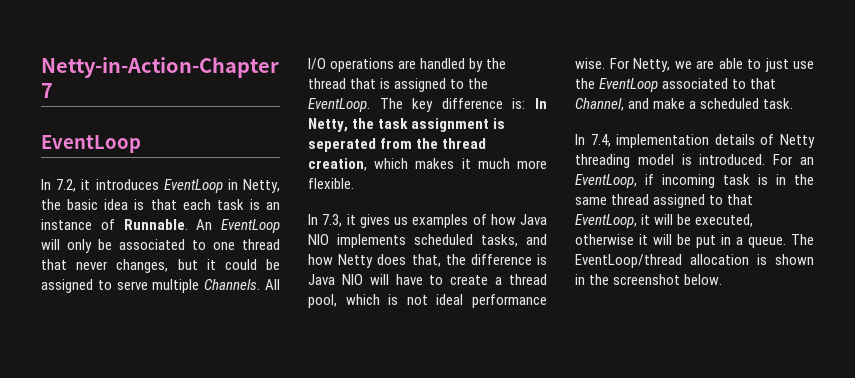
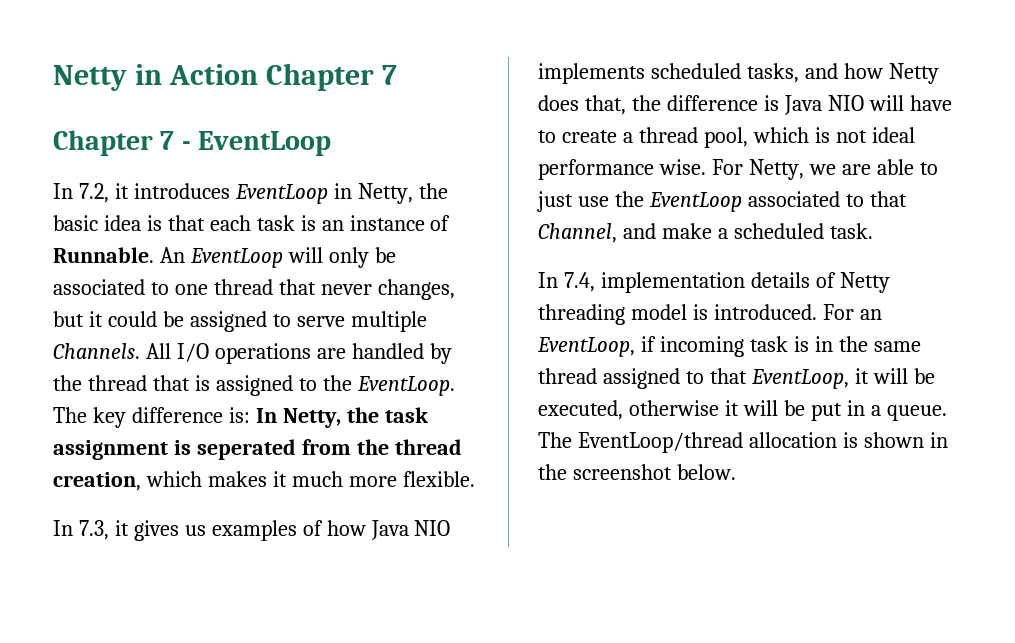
[41,57,279,78] [41,83,53,98] Netty-in-Action-Chapter 7 // -> [53,63,398,91] [53,130,191,156] Netty in Action Chapter 7 // Chapter 7 -

